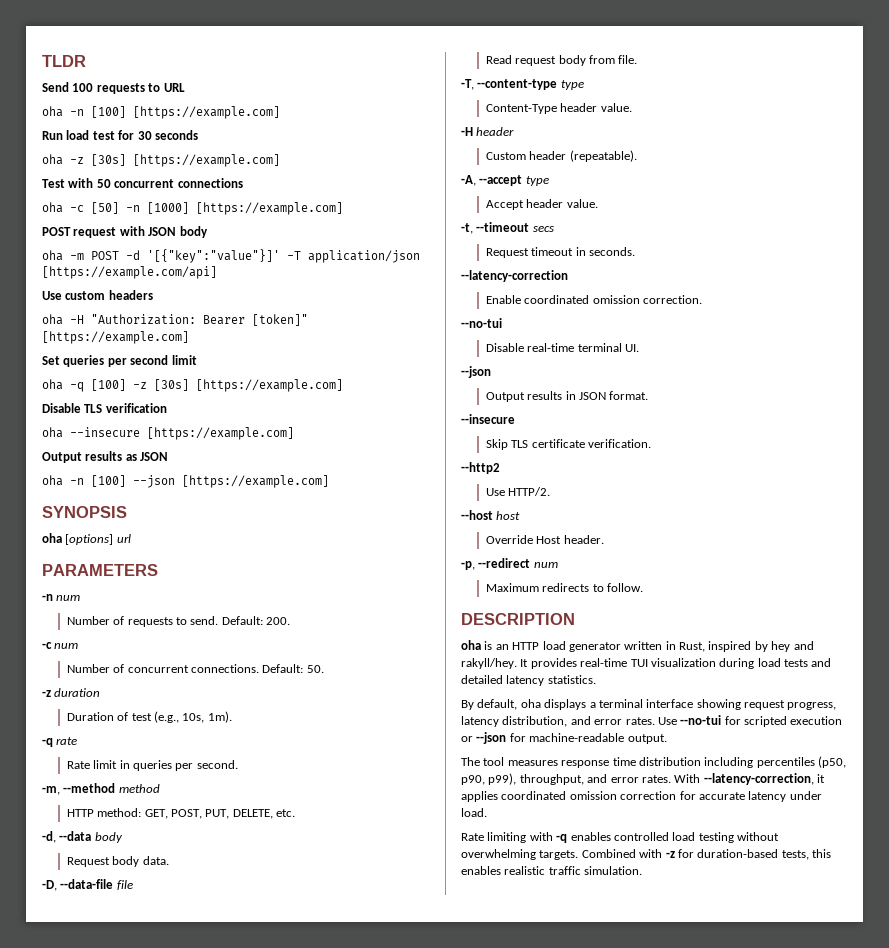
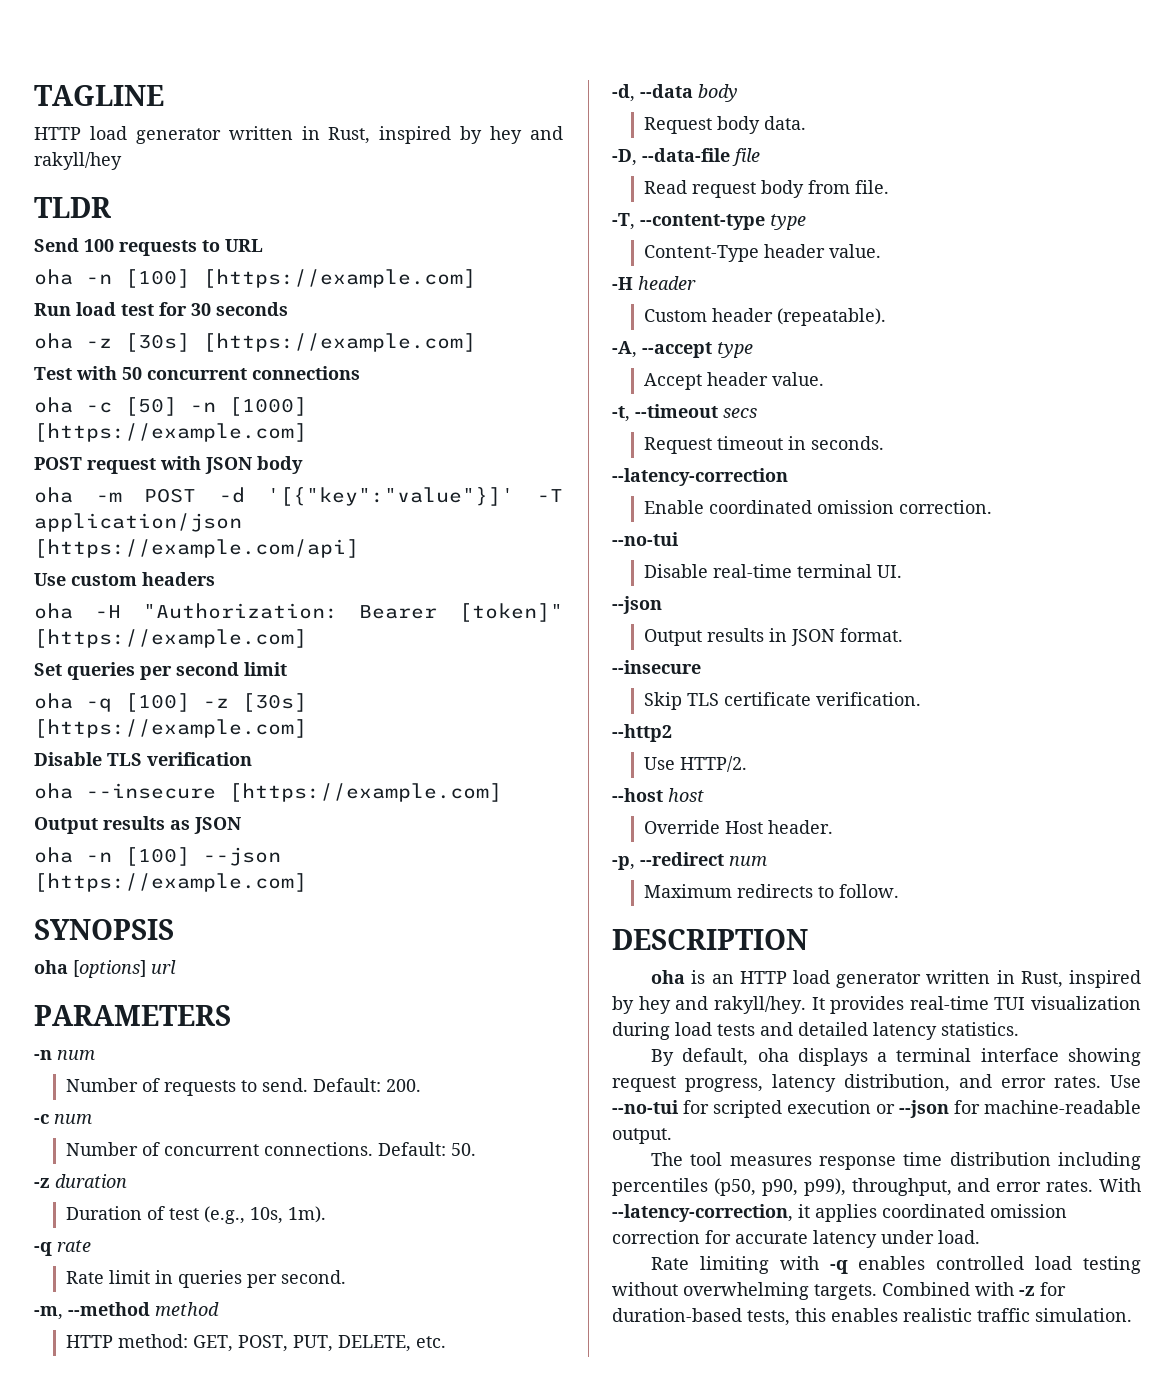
(42, 61) none -> [34,85,164,106] [34,126,564,144] [34,152,122,170] TAGLINE // HTTP load generator written in Rust, inspired by hey and rakyll/hey //

